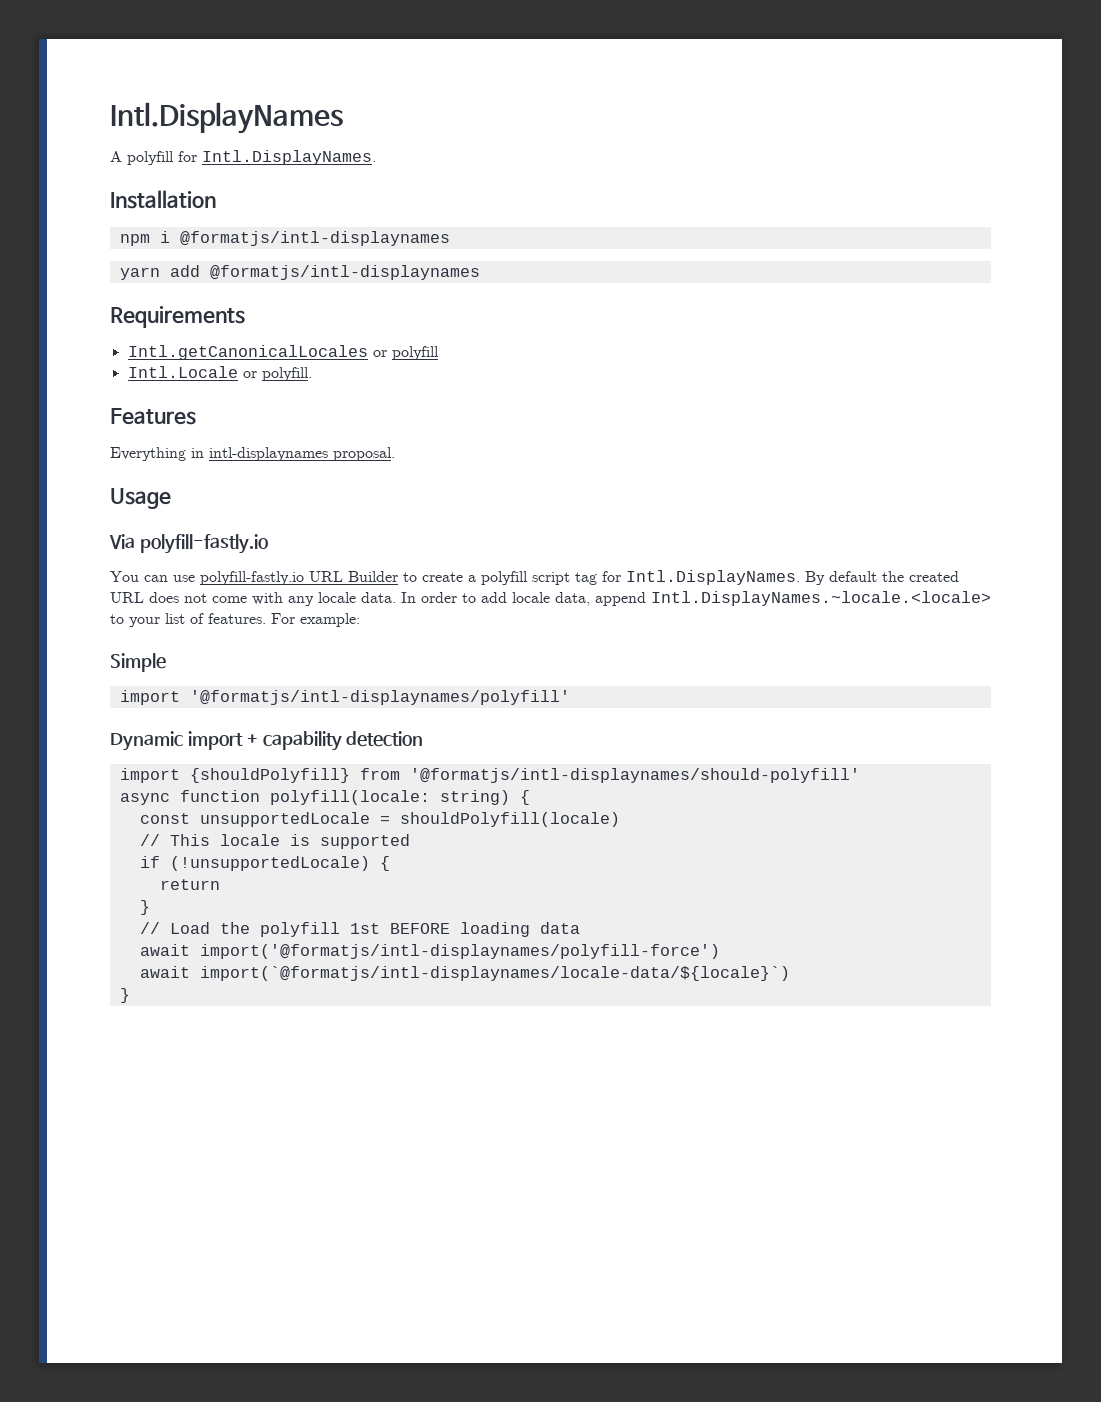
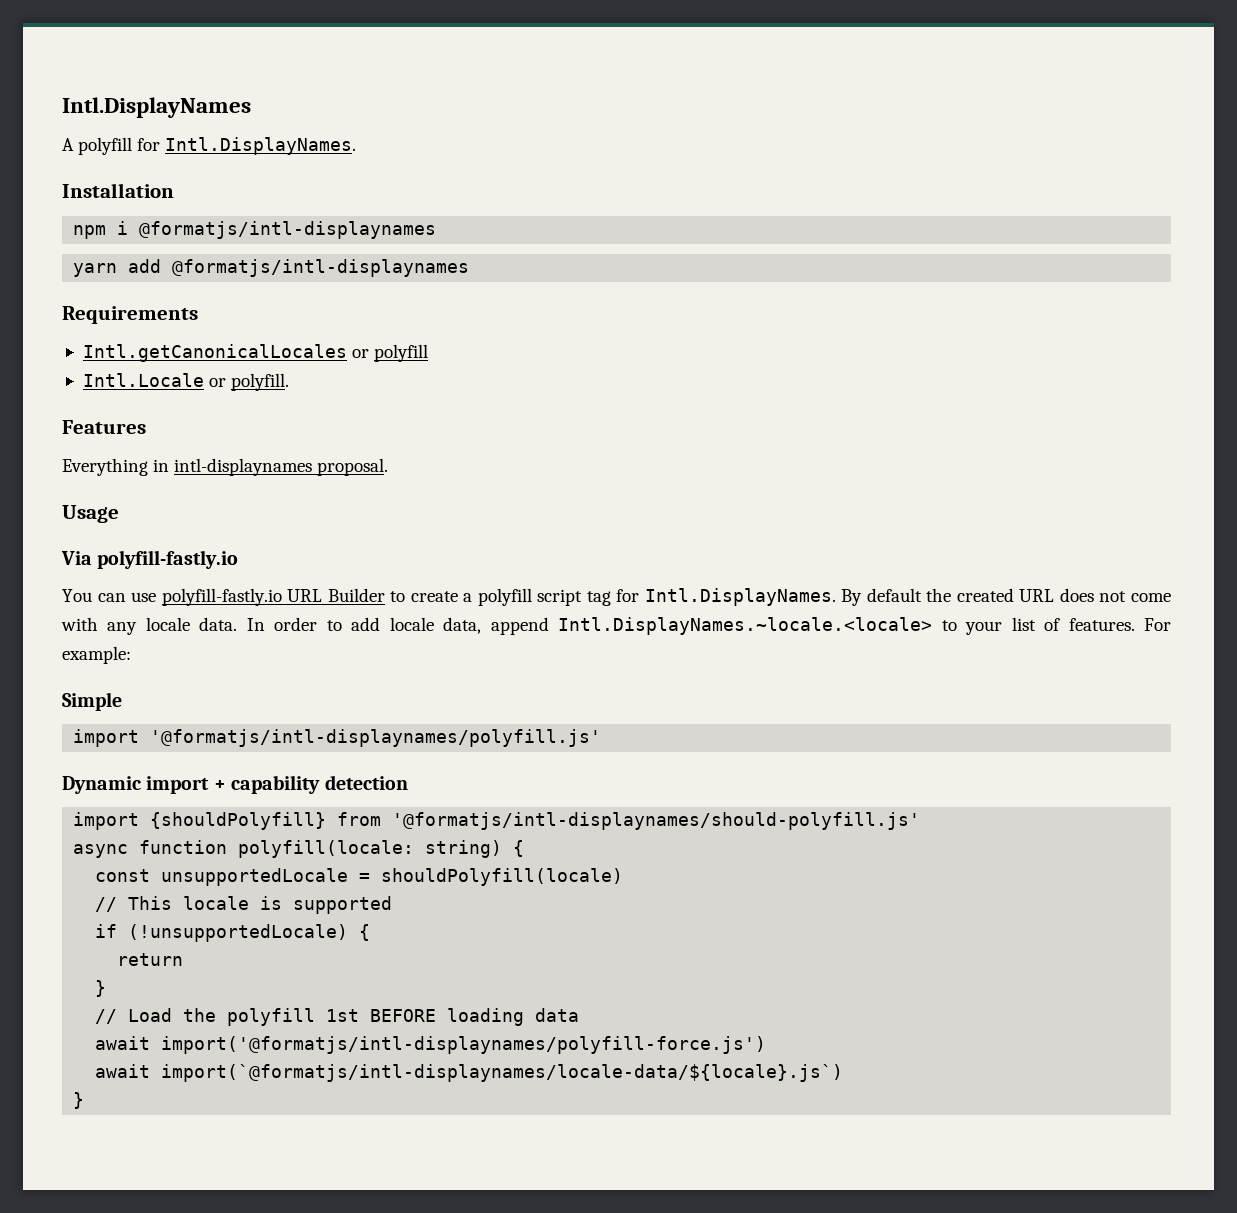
[189,690,570,705] '@formatjs/intl-displaynames/polyfill' -> [150,729,602,747] '@formatjs/intl-displaynames/polyfill.js'
[409,768,860,783] '@formatjs/intl-displaynames/should-polyfill' -> [392,812,921,830] '@formatjs/intl-displaynames/should-polyfill.js'
[199,944,720,959] [139,966,790,981] import('@formatjs/intl-displaynames/polyfill-force') // await import(`@formatjs/intl-displaynames/locale-data/${locale}`) -> [161,1036,767,1054] [95,1064,844,1082] import('@formatjs/intl-displaynames/polyfill-force.js') // await import(`@formatjs/intl-displaynames/locale-data/${locale}.js`)

